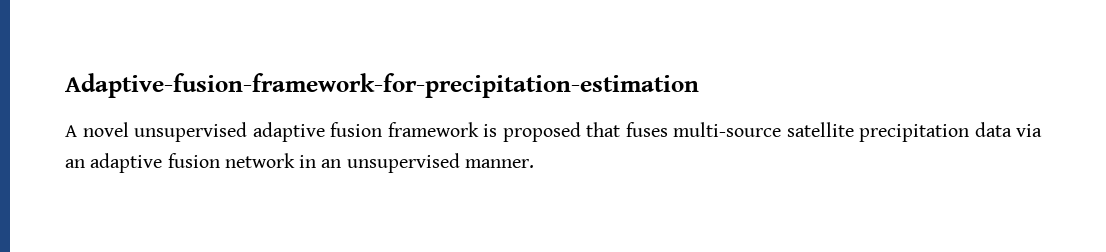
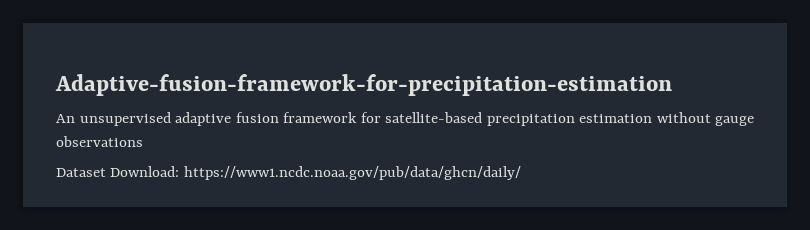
[65,122,129,137] A novel -> [56,114,75,123] An
[483,122,1042,142] [65,153,534,173] is proposed that fuses multi-source satellite precipitation data via an adaptive fusion network in an unsupervised manner. -> [360,112,754,126] [56,136,143,147] [56,166,521,180] for satellite-based precipitation estimation without gauge observations // Dataset Download: https://www1.ncdc.noaa.gov/pub/data/ghcn/daily/

